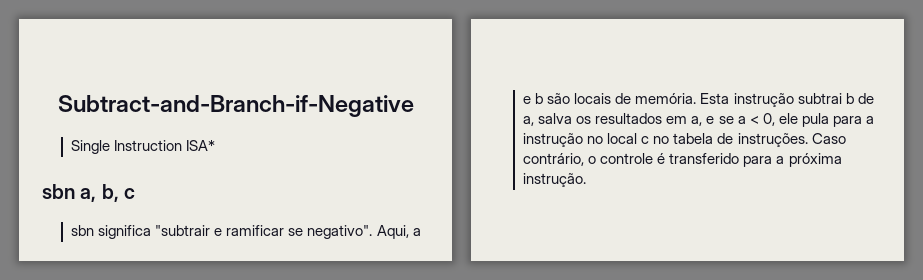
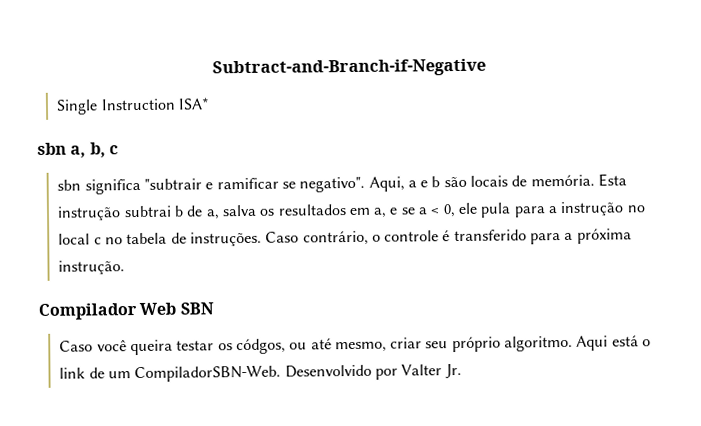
(587, 180) none -> [38,302,214,320] [59,335,652,356] [59,363,462,383] // Compilador Web SBN // Caso você queira testar os códgos, ou até mesmo, criar seu próprio algoritmo. Aqui está o link de um CompiladorSBN-Web. Desenvolvido por Valter Jr.

